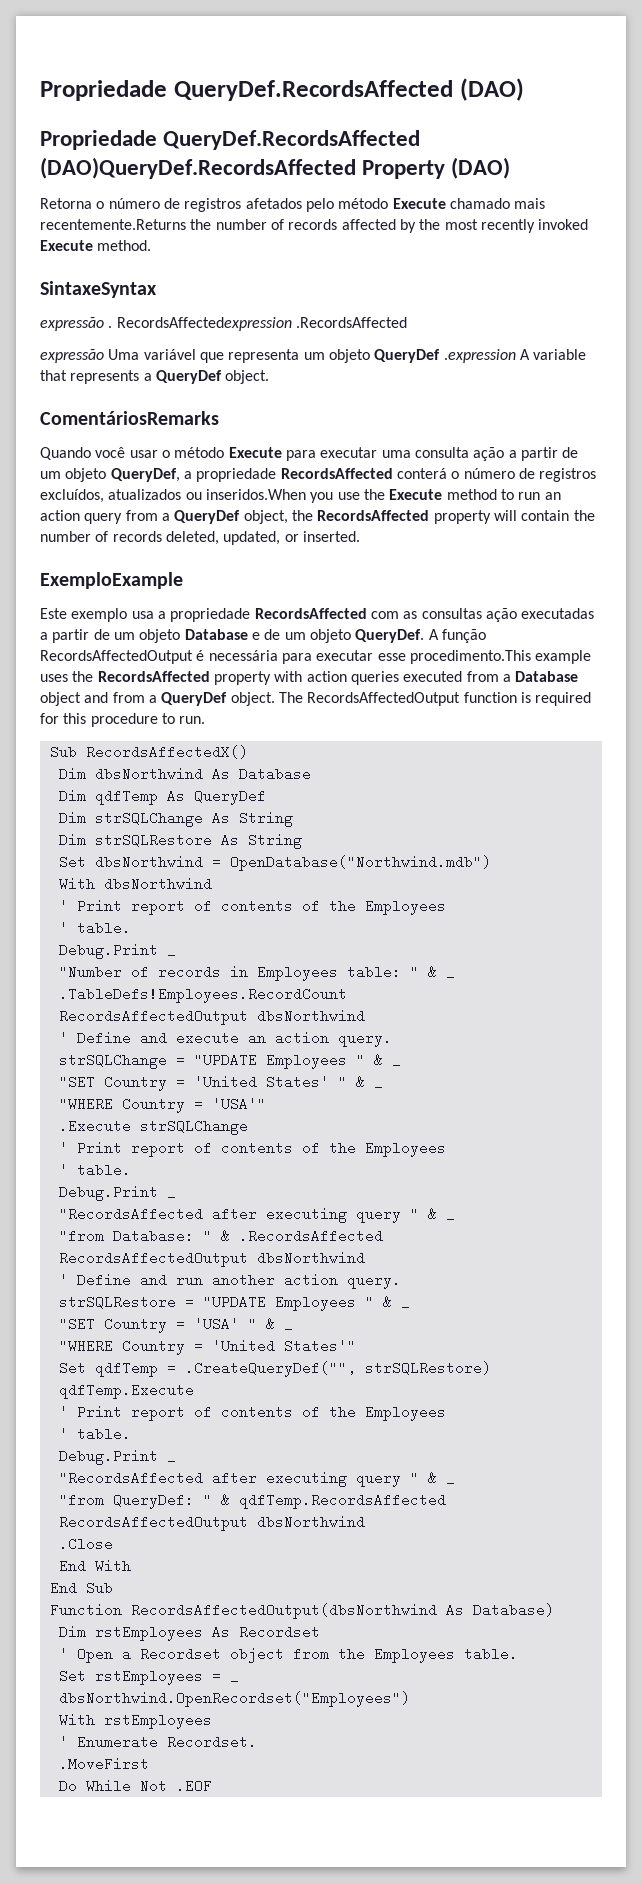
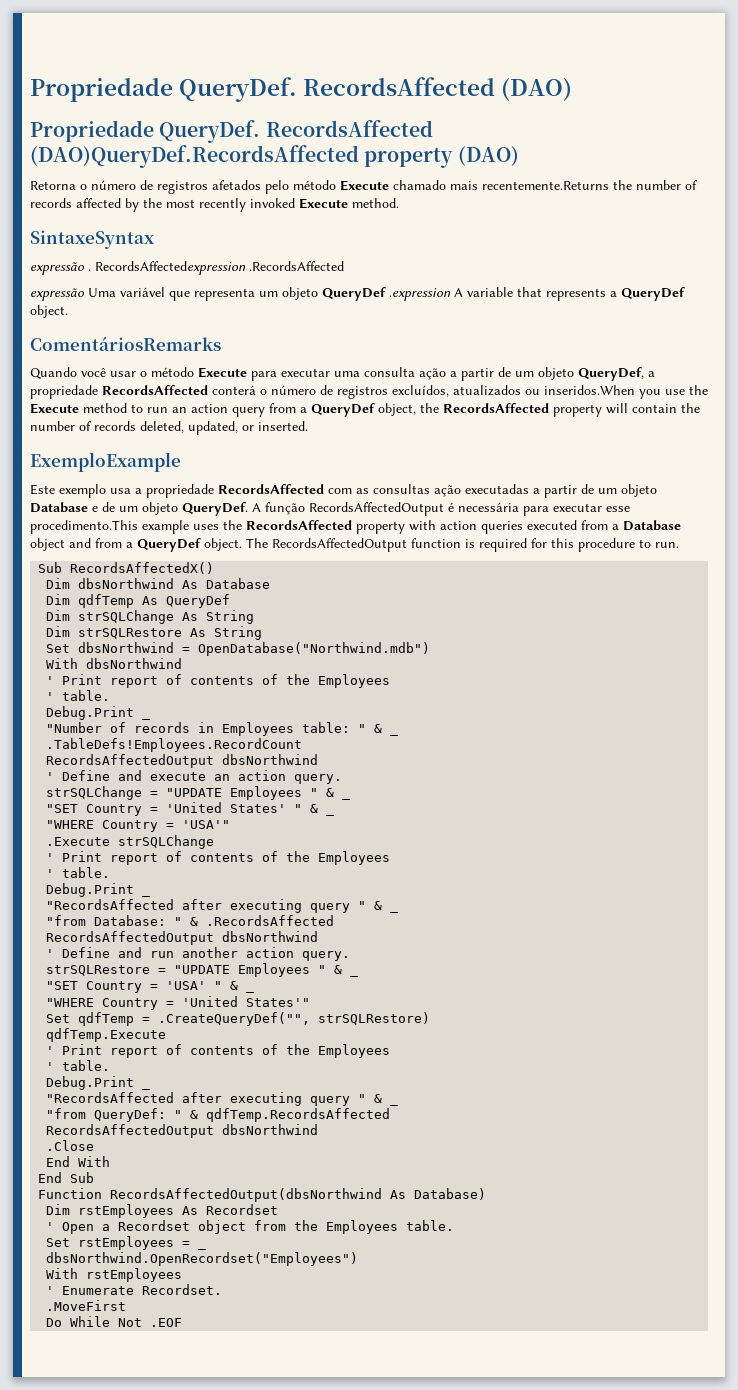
[40,80,453,101] Propriedade QueryDef.RecordsAffected -> [30,77,496,102] Propriedade QueryDef. RecordsAffected
[163,130,421,150] [40,157,446,179] QueryDef.RecordsAffected (DAO)QueryDef.RecordsAffected Property -> [159,120,433,143] [30,145,454,168] QueryDef. RecordsAffected (DAO)QueryDef.RecordsAffected property

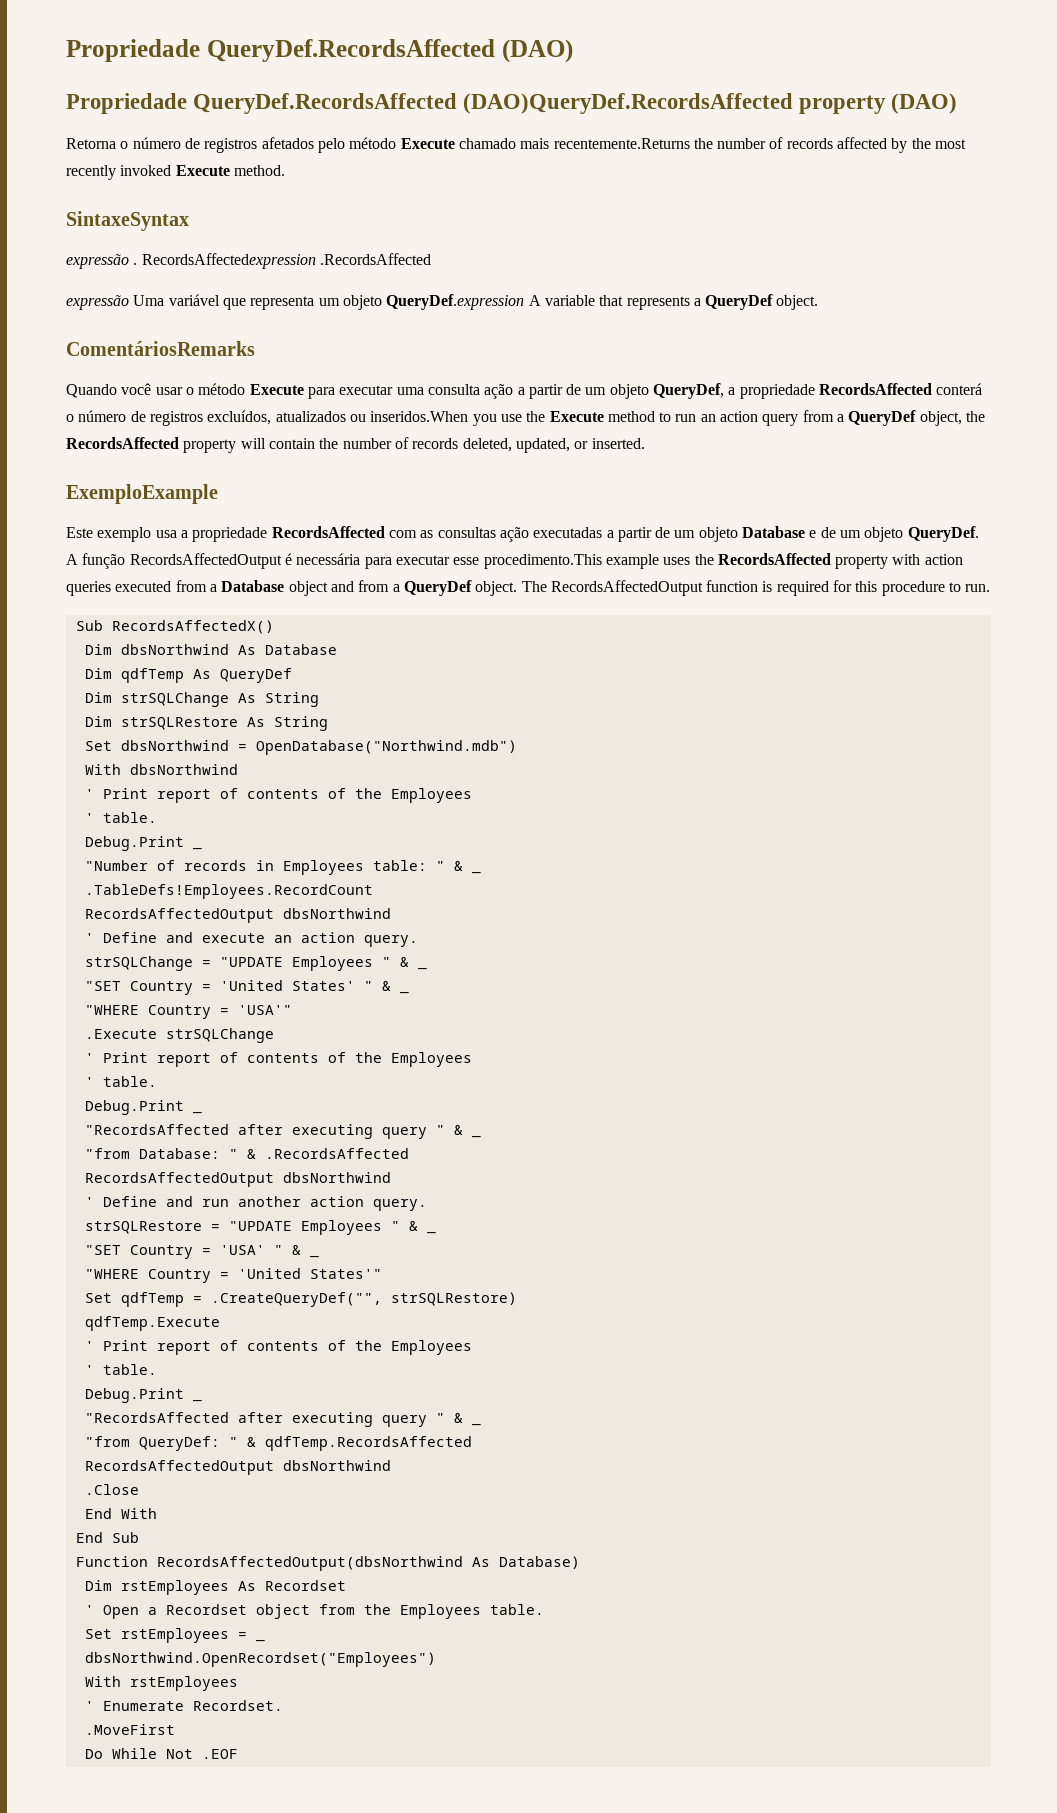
[30,77,496,102] Propriedade QueryDef. RecordsAffected -> [66,39,495,62] Propriedade QueryDef.RecordsAffected
[159,120,433,143] QueryDef. RecordsAffected -> [193,93,458,114] QueryDef.RecordsAffected
[322,287,451,301] QueryDef .expression -> [386,294,525,310] QueryDef.expression

